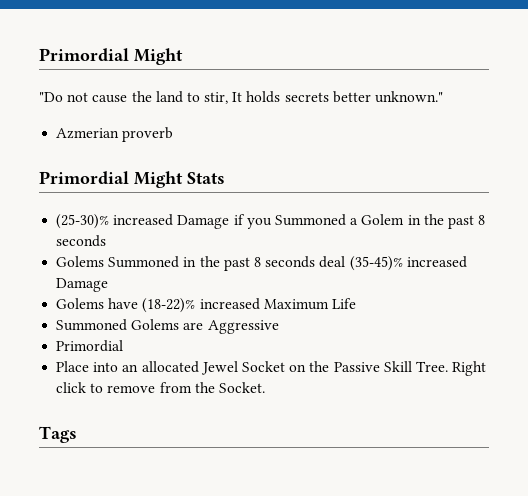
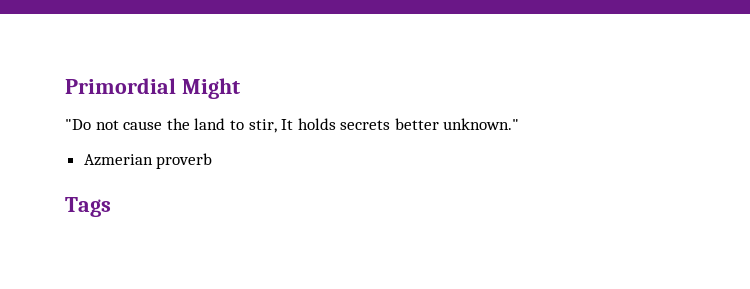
[39,171,225,188] [56,214,486,229] [56,235,107,247] [56,256,467,271] [56,278,109,292] [56,298,356,313] [56,319,279,334] [56,340,124,352] [56,361,487,376] [56,382,265,393] // Primordial Might Stats // (25-30)% increased Damage if you Summoned a Golem in the past 8 seconds // Golems Summoned in the past 8 seconds deal (35-45)% increased Damage // Golems have (18-22)% increased Maximum Life // Summoned Golems are Aggressive // Primordial // Place into an allocated Jewel Socket on the Passive Skill Tree. Right click to remove from the Socket. -> (213, 161) none

